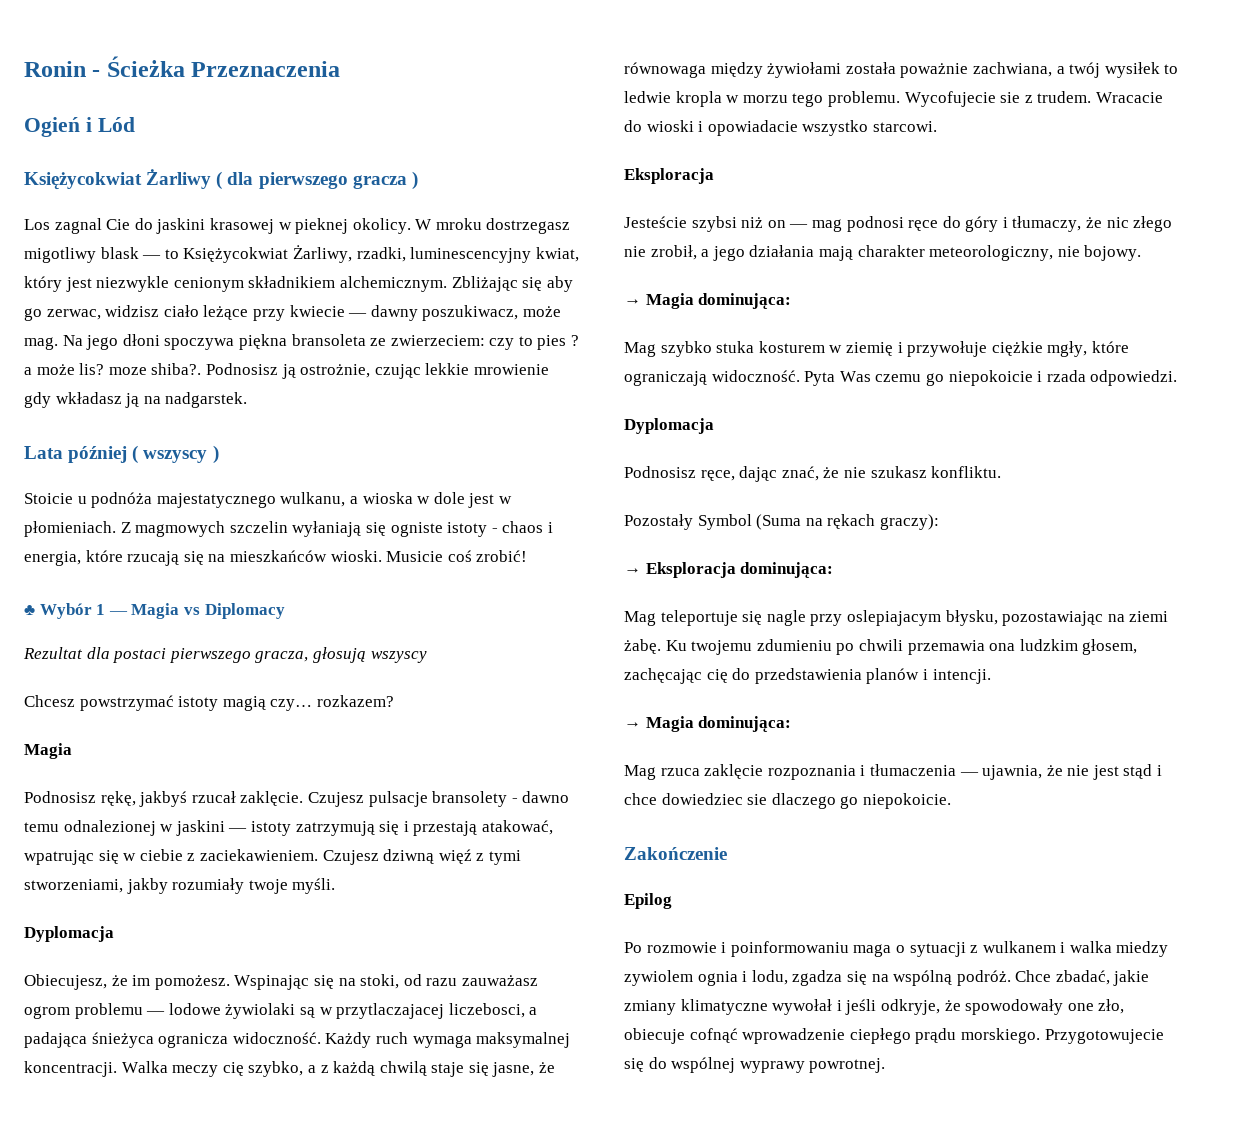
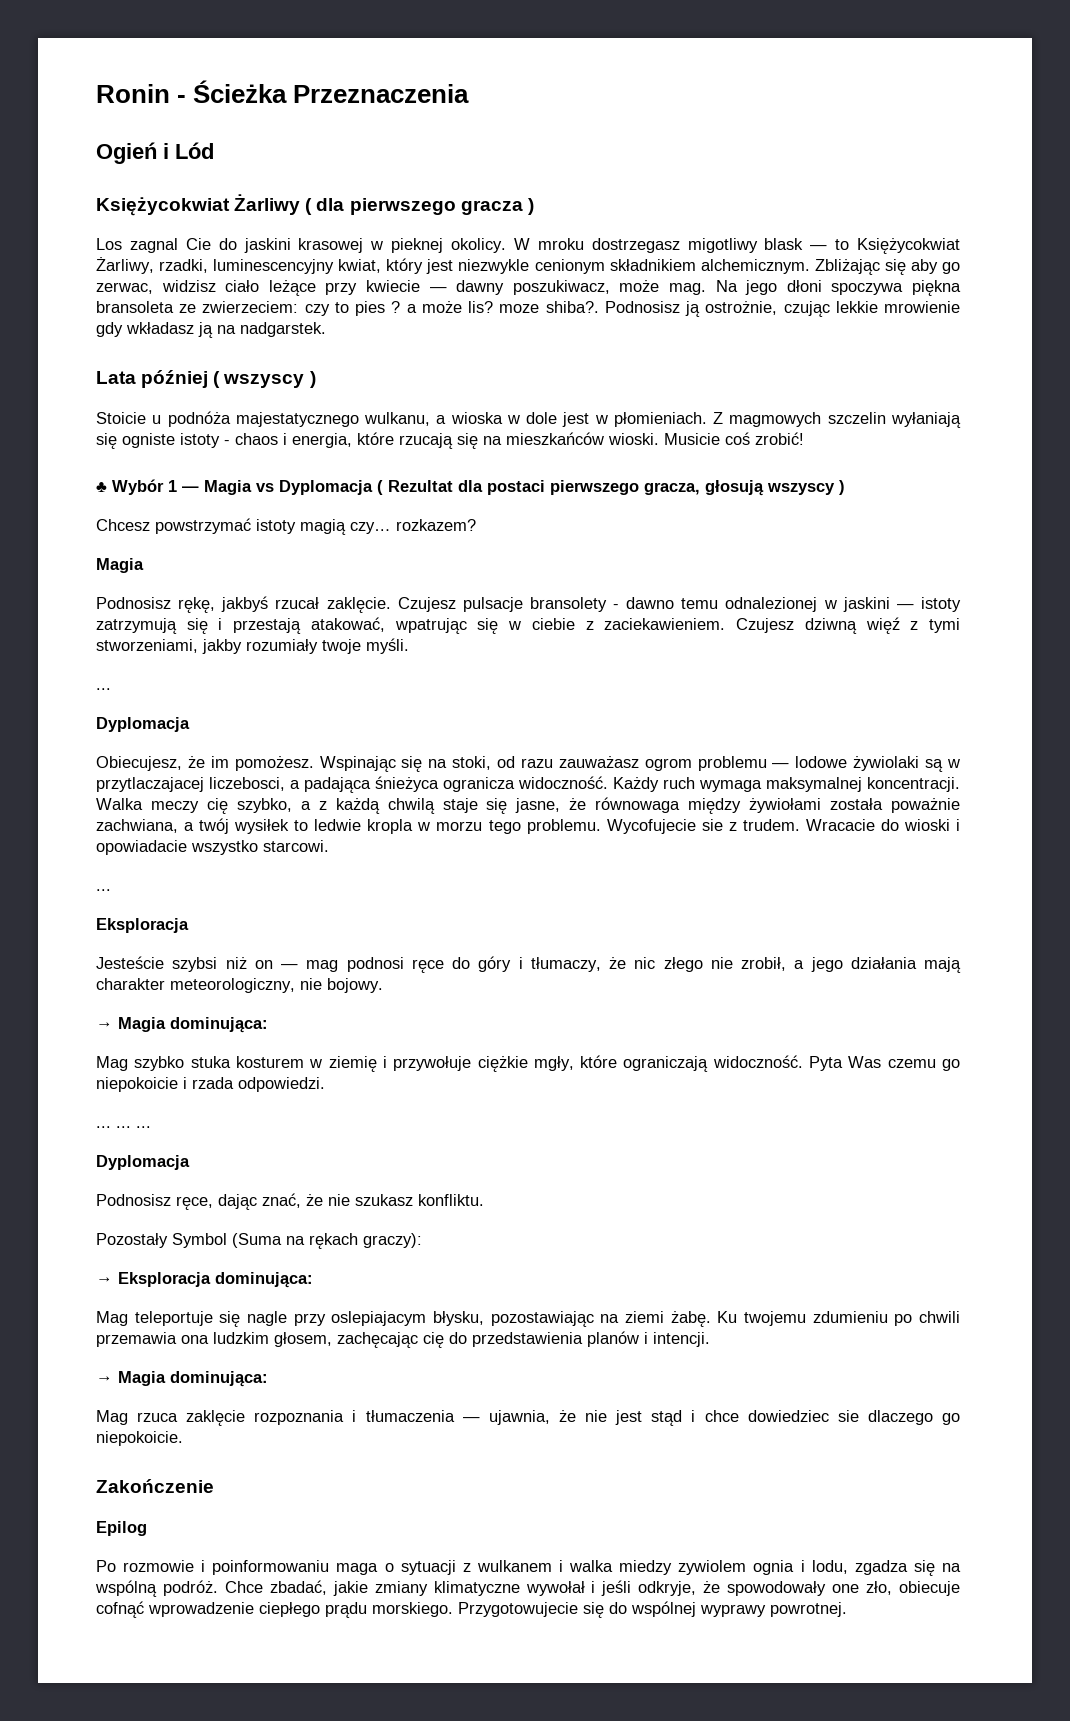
[204,603,285,619] Diplomacy // -> [279,480,383,495] Dyplomacja (
(427, 657) none -> [839,480,845,495] )
(336, 886) none -> [96,688,111,690] // ...
(937, 126) none -> [96,889,111,891] // ...
(1178, 378) none -> [96,1126,151,1128] // ... ... ...

